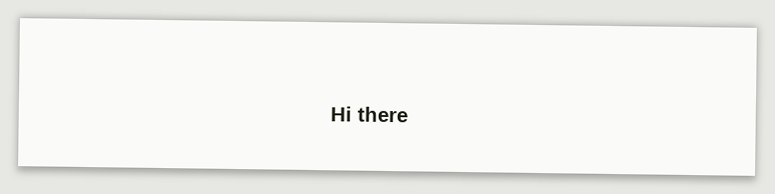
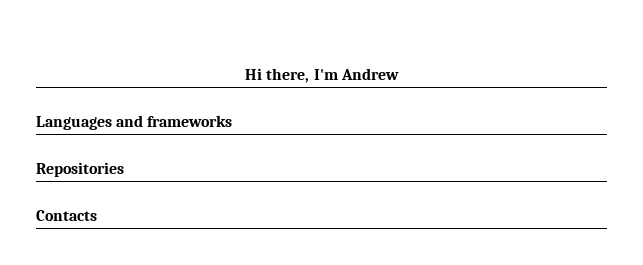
[357,106,408,123] there -> [266,68,399,83] [36,115,233,130] [36,162,124,177] [36,210,97,221] there, I'm Andrew // Languages and frameworks // Repositories // Contacts

